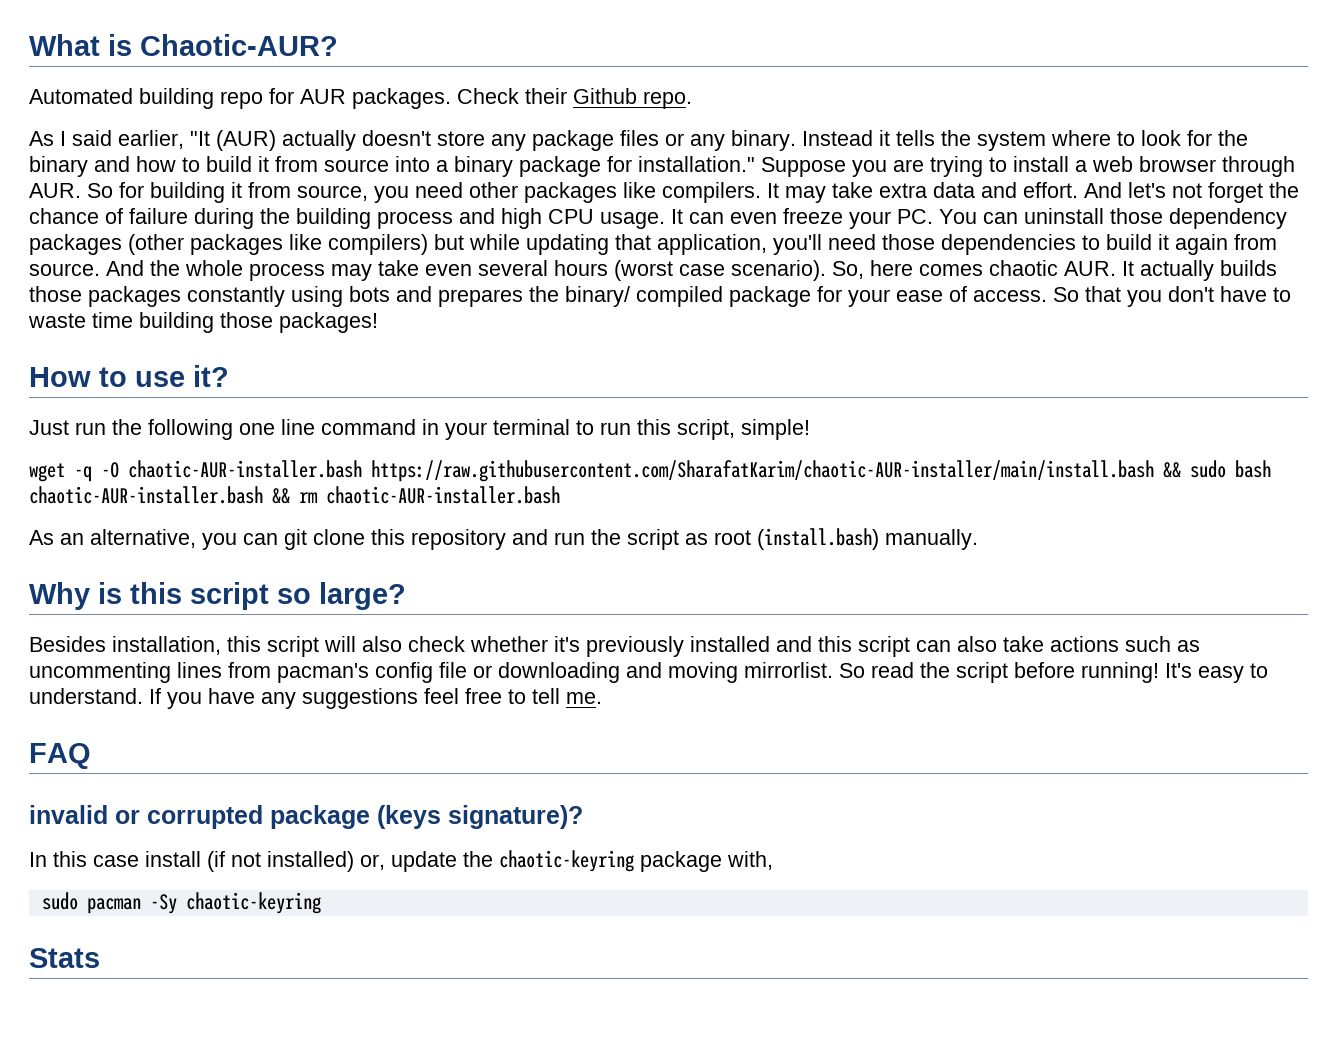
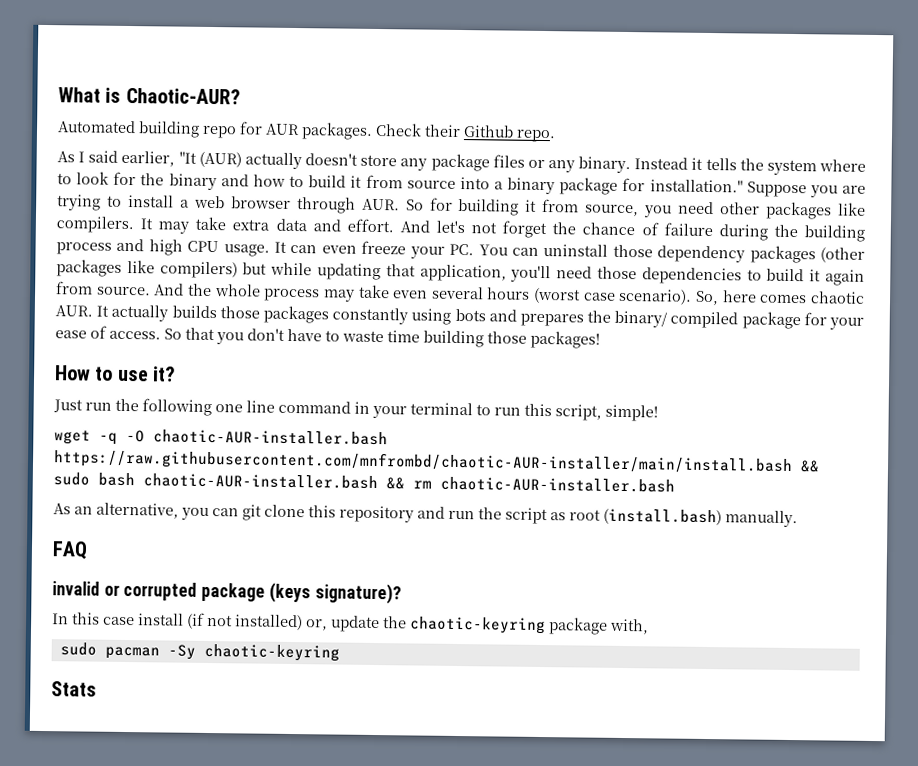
[371,460,1154,482] https://raw.githubusercontent.com/SharafatKarim/chaotic-AUR-installer/main/install.bash -> [53,449,793,476] https://raw.githubusercontent.com/mnfrombd/chaotic-AUR-installer/main/install.bash
[29,582,406,610] [29,636,1200,657] [29,662,1268,683] [29,688,602,709] // Why is this script so large? // Besides installation, this script will also check whether it's previously installed and this script can also take actions such as uncommenting lines from pacman's config file or downloading and moving mirrorlist. So read the script before running! It's easy to understand. If you have any suggestions feel free to tell me. -> (798, 519) none

